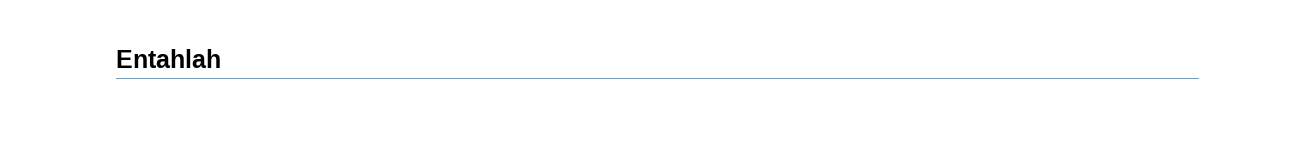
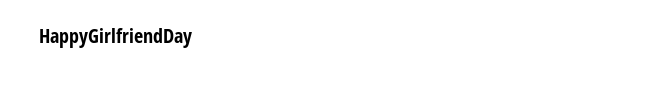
[116,49,221,68] Entahlah -> [39,28,192,48] HappyGirlfriendDay

